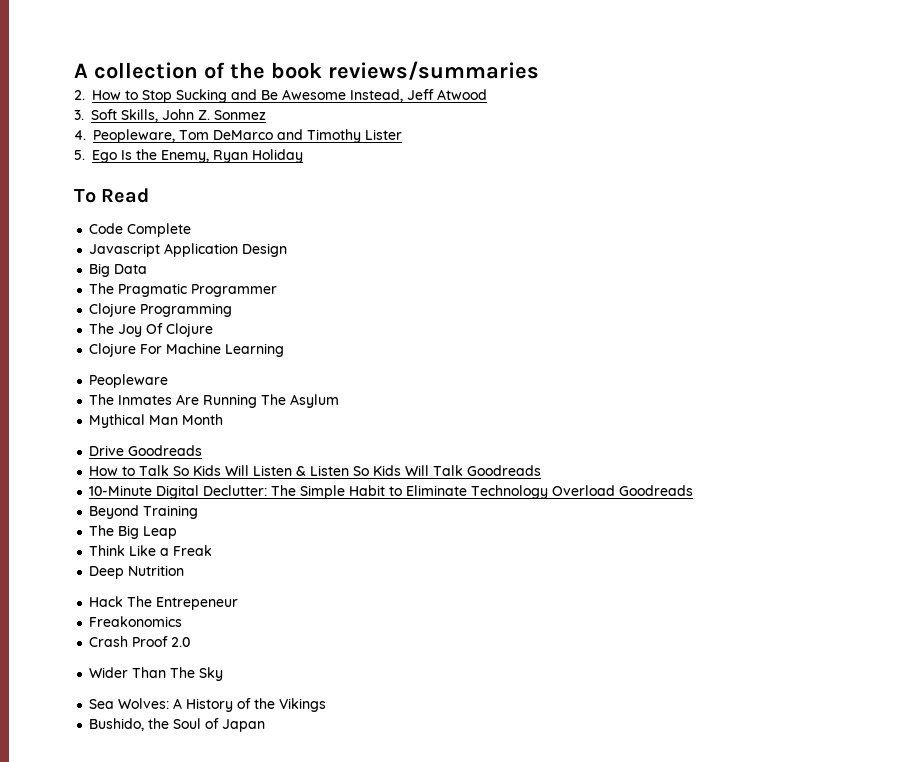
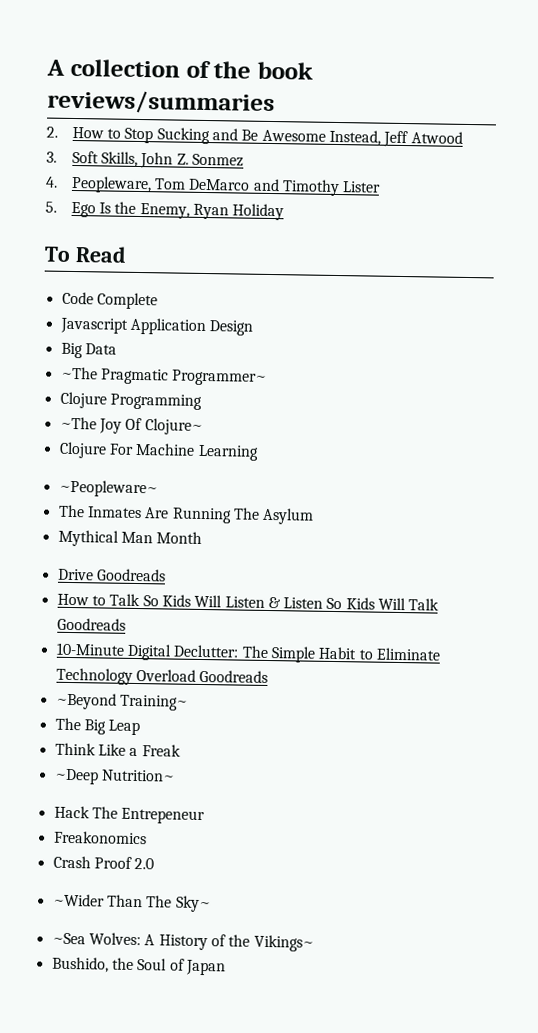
[89,283,278,297] The Pragmatic Programmer -> [60,366,268,386] ~The Pragmatic Programmer~
[89,323,115,334] The -> [59,416,97,430] ~The
[166,323,214,337] Clojure -> [144,418,203,435] Clojure~
[89,374,169,388] Peopleware -> [58,479,158,498] ~Peopleware~
[89,505,199,519] Beyond Training -> [55,692,188,711] ~Beyond Training~
[89,565,185,579] Deep Nutrition -> [53,768,175,785] ~Deep Nutrition~
[89,667,129,678] Wider -> [52,893,105,907] ~Wider
[199,667,224,681] [89,699,115,709] Sky // Sea -> [174,895,211,913] [51,932,86,945] Sky~ // ~Sea
[279,698,327,712] Vikings -> [253,934,314,952] Vikings~

